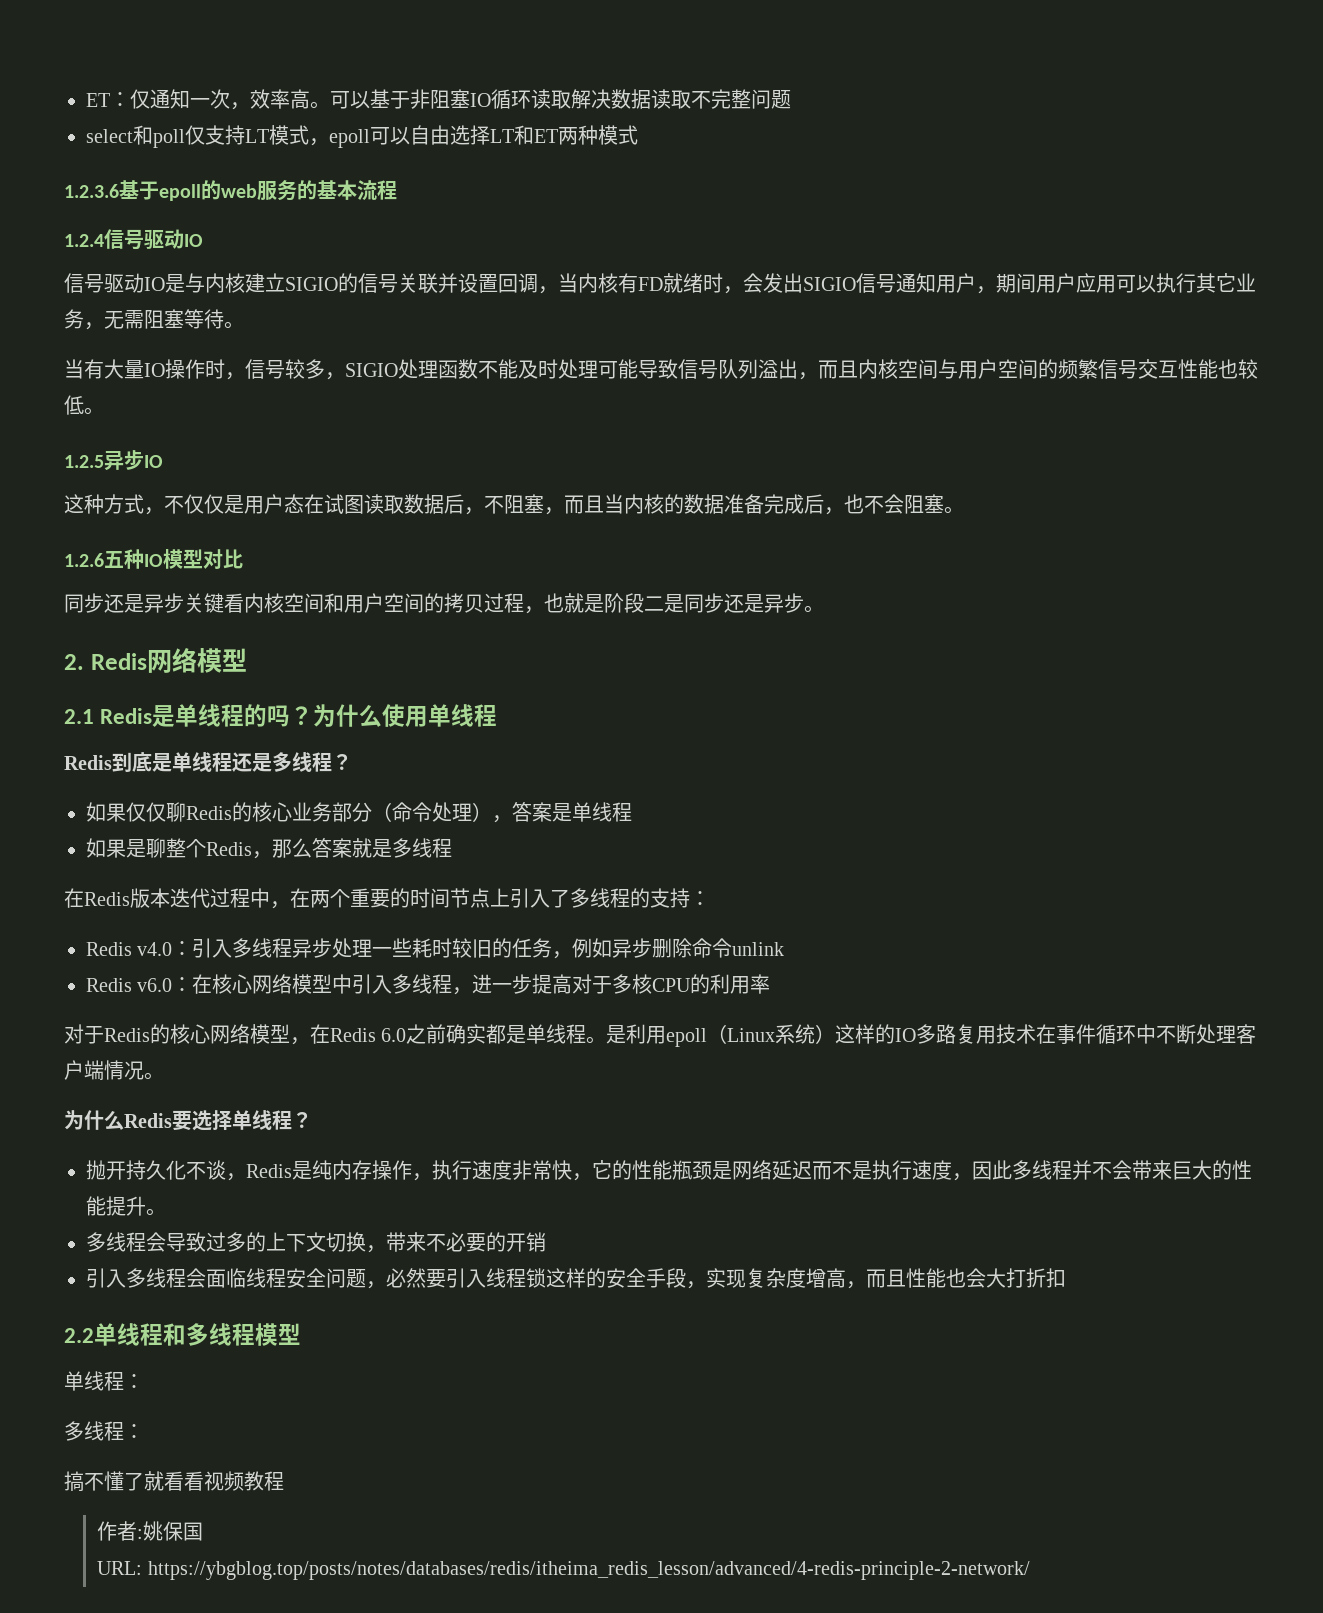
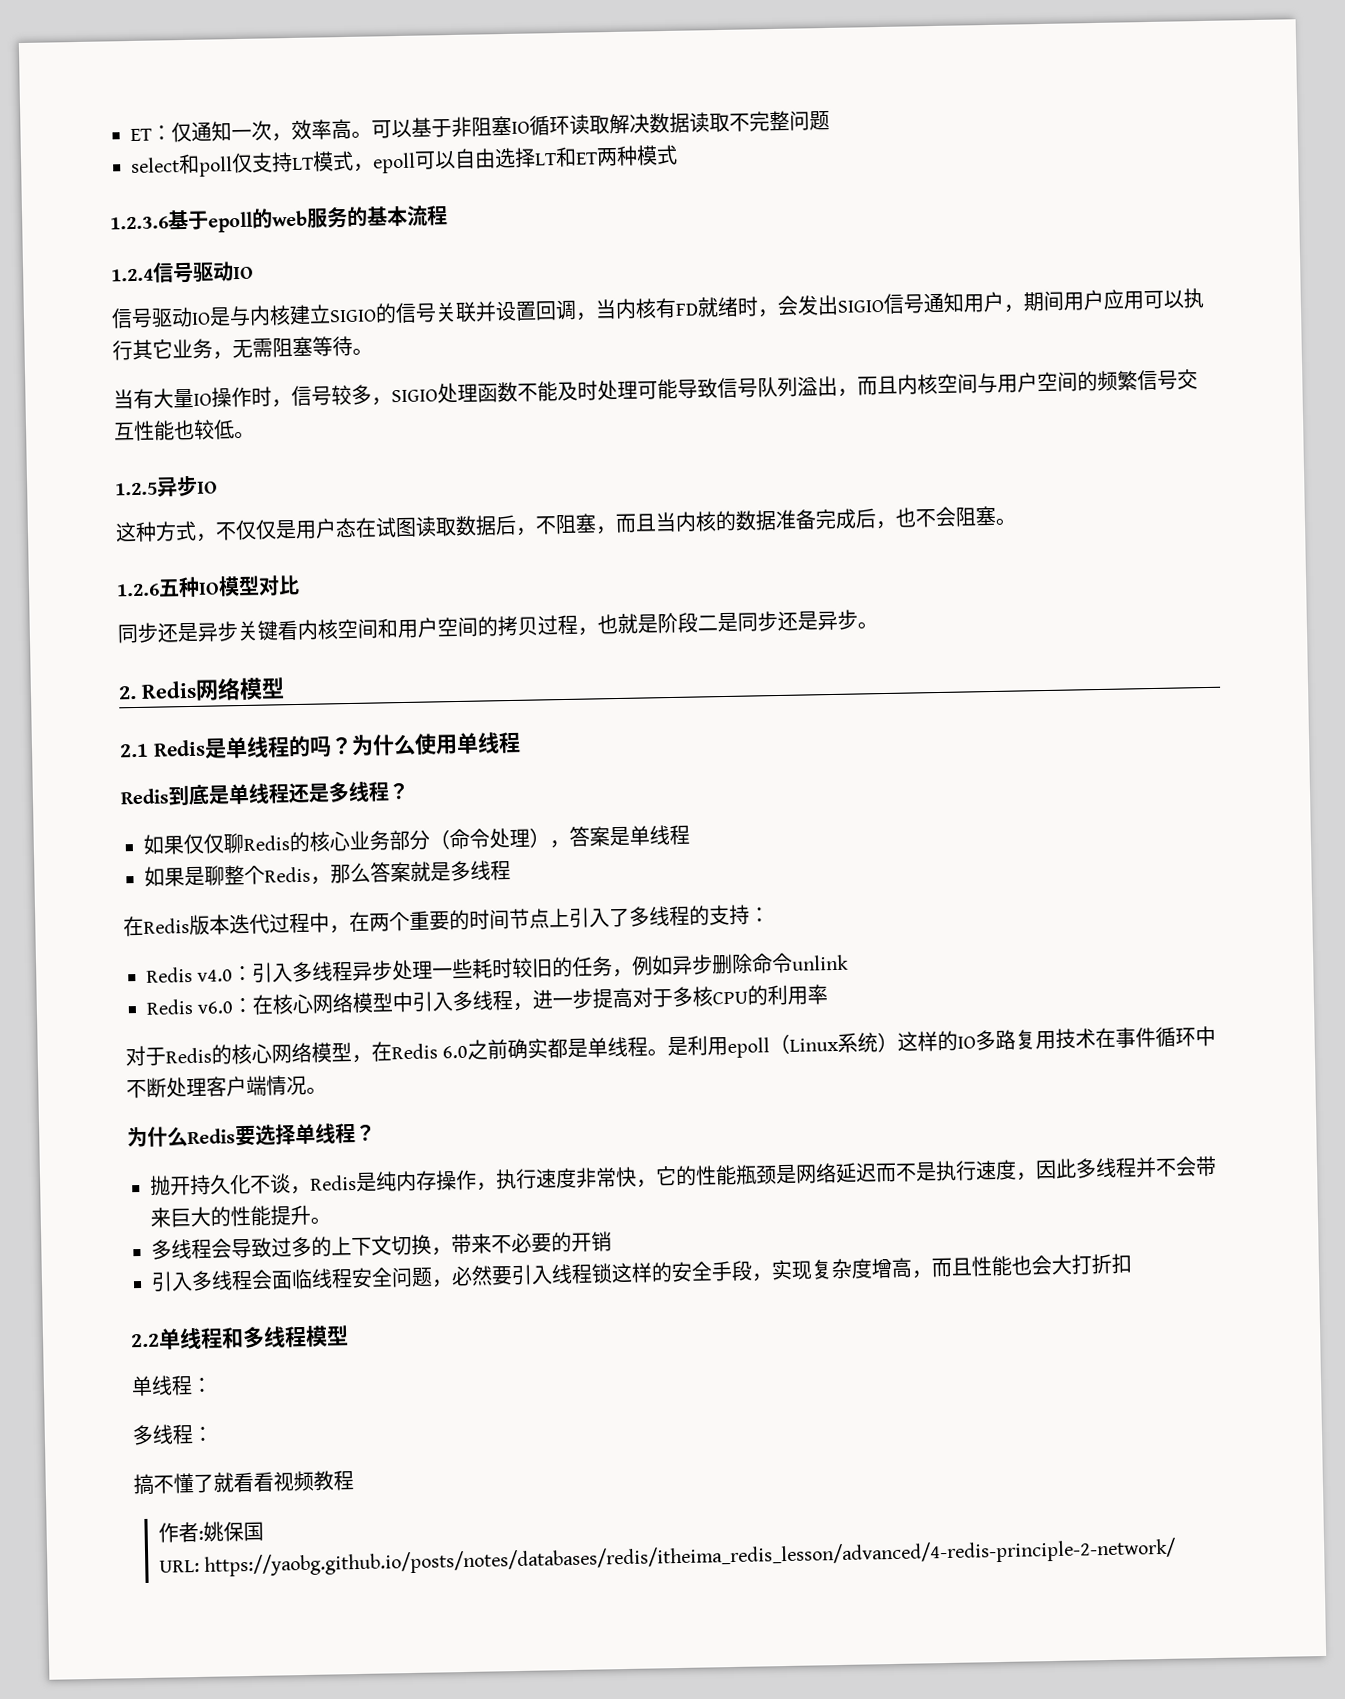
[147,1561,1030,1580] https://ybgblog.top/posts/notes/databases/redis/itheima_redis_lesson/advanced/4-redis-principle-2-network/ -> [204,1537,1177,1577] https://yaobg.github.io/posts/notes/databases/redis/itheima_redis_lesson/advanced/4-redis-principle-2-network/

